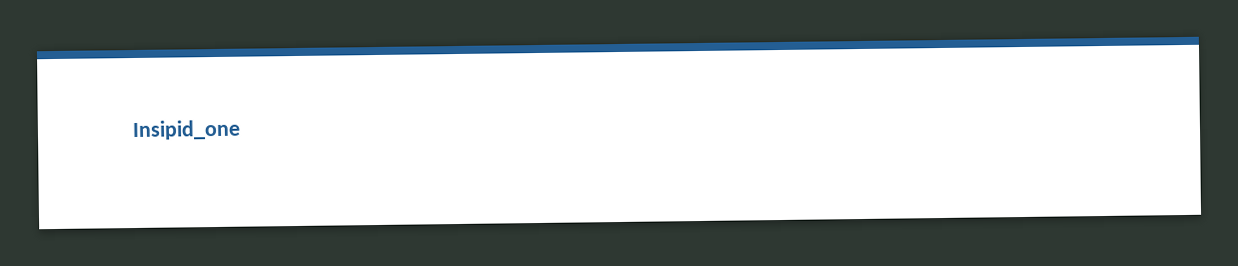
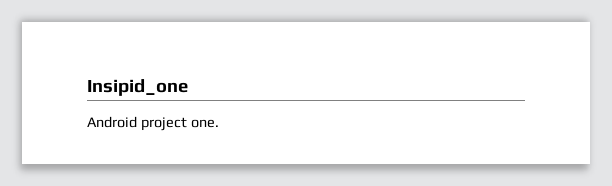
(241, 130) none -> [87,116,219,131] // Android project one.

